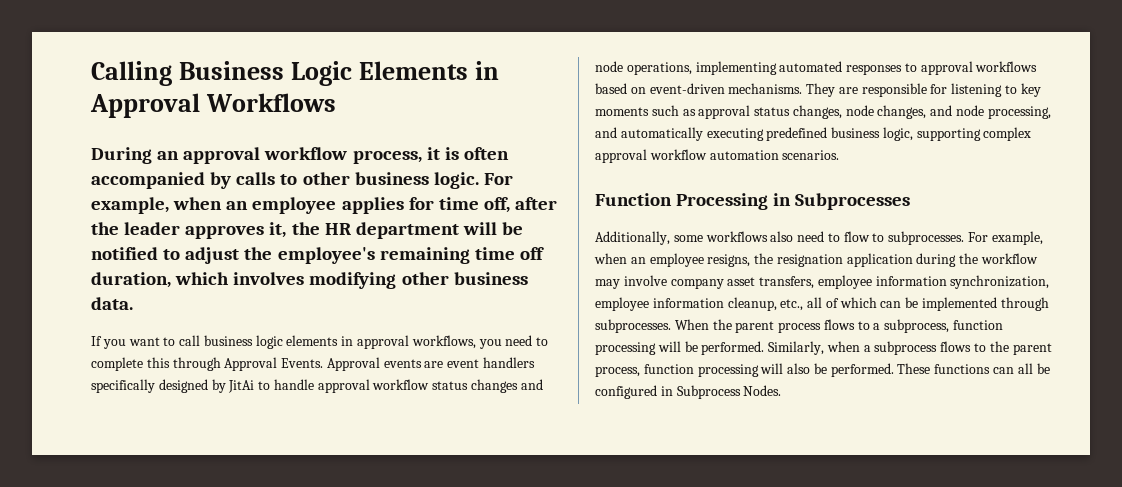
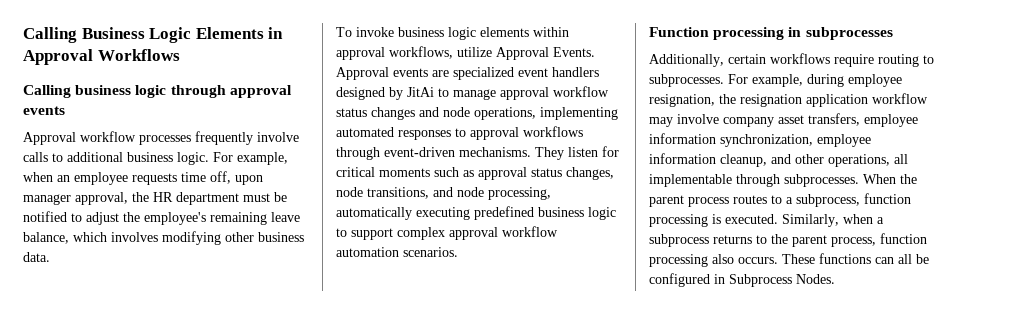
[91,147,509,164] [91,172,232,189] During an approval workflow process, it is often accompanied by -> [23,85,292,98] [23,106,65,115] [23,131,299,145] Calling business logic through approval events // Approval workflow processes frequently involve
[302,172,350,185] other -> [67,152,123,162] additional
[341,197,558,214] [91,222,287,239] applies for time off, after the leader approves it, -> [132,171,263,185] [23,192,128,205] requests time off, upon manager approval,
[462,222,497,235] will -> [243,193,270,202] must
[474,247,544,260] [91,272,171,288] time off duration, -> [271,212,300,222] [23,232,69,244] leave balance,
[91,335,201,349] If you want to call -> [336,27,394,37] To invoke
[341,336,354,346] in -> [533,27,569,37] within
[478,335,549,349] [91,357,221,371] you need to complete this through -> [457,47,492,57] utilize
(444, 364) none -> [453,67,514,80] specialized
[91,379,155,393] specifically -> (599, 72) none
[273,379,314,390] handle -> [453,89,496,100] manage
[595,83,646,94] based on -> [336,147,380,160] through
[838,83,1041,97] are responsible for listening to key -> [568,146,619,157] [336,167,375,177] listen for critical
[877,105,927,119] changes, -> [367,187,429,199] transitions,
[595,127,617,138] and -> (551, 193) none
[882,127,981,141] logic, supporting -> [588,207,616,220] [336,228,393,240] logic to support
[676,193,911,210] [595,231,1043,245] [594,253,751,267] Processing in Subprocesses // Additionally, some workflows also need to flow to subprocesses. For example, when an employee resigns, -> [713,27,893,40] [649,53,934,67] [649,74,902,87] [649,94,715,107] processing in subprocesses // Additionally, certain workflows require routing to subprocesses. For example, during employee resignation,
[916,253,979,267] during the -> (868, 100) none
[780,297,998,311] etc., all of which can be implemented -> [771,154,908,167] [649,174,732,187] and other operations, all implementable
[823,319,855,330] flows -> [733,195,767,204] routes
[657,341,765,355] will be performed. -> [712,214,778,224] is executed.
[940,341,972,352] flows -> [713,235,752,244] returns
[760,363,894,377] will also be performed. -> [712,254,778,264] also occurs.

